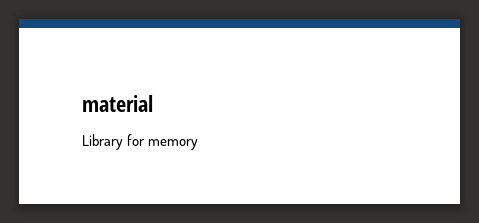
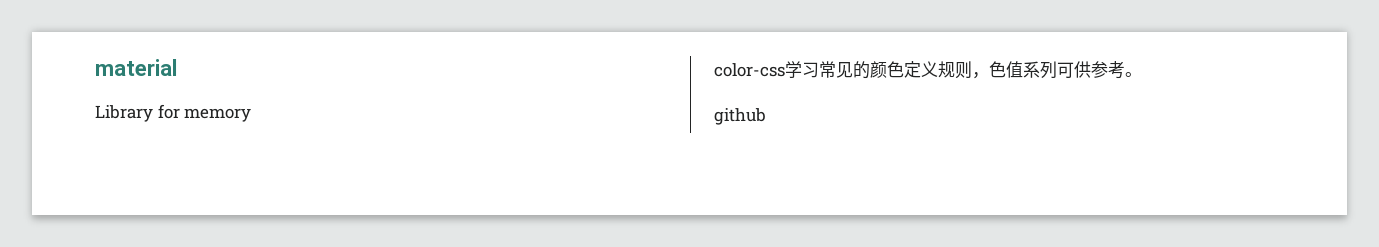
(199, 144) none -> [714,61,1142,79] [714,108,766,125] // color-css学习常见的颜色定义规则，色值系列可供参考。 // github

